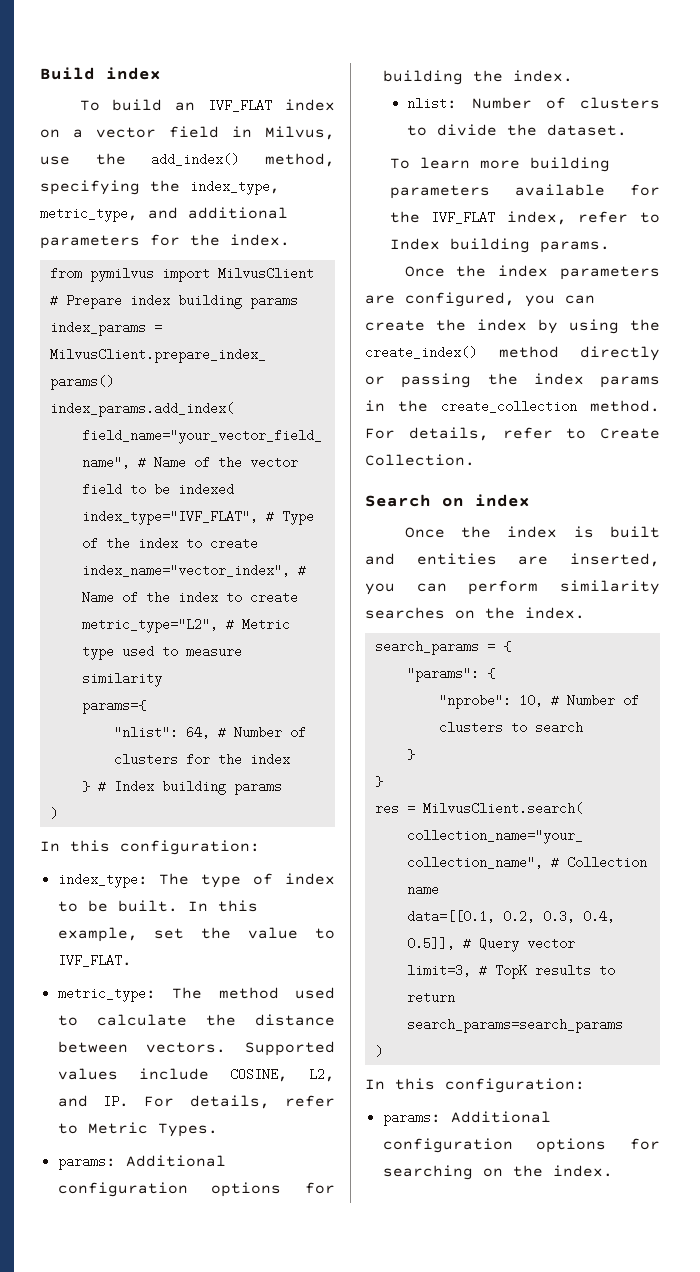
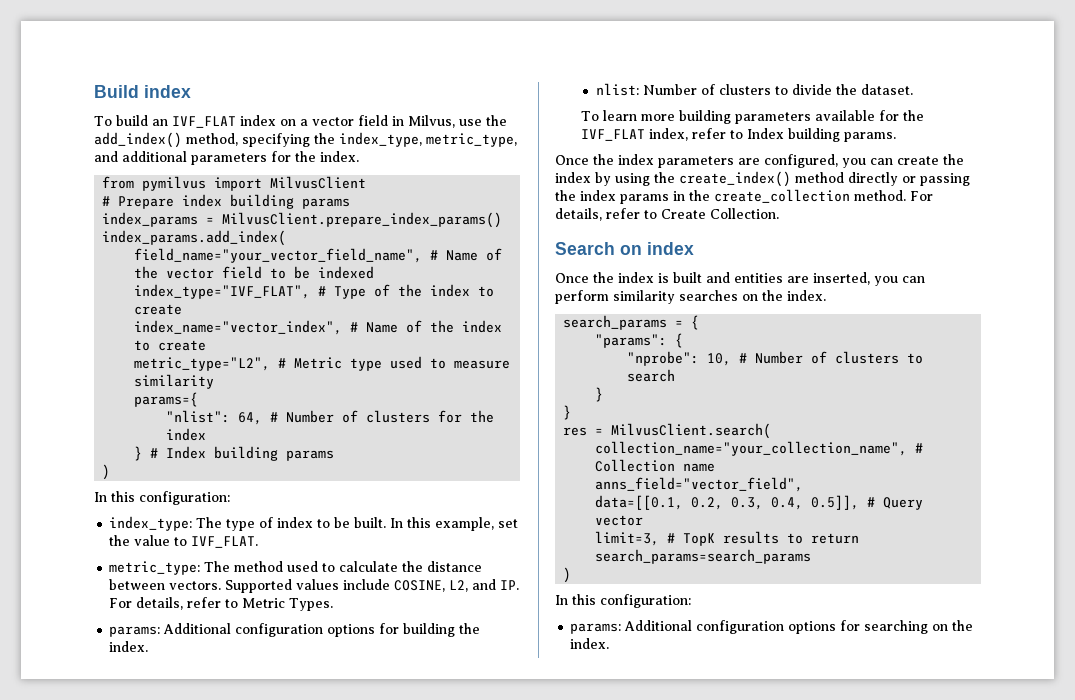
(439, 889) none -> [595,477,804,492] // anns_field="vector_field",

